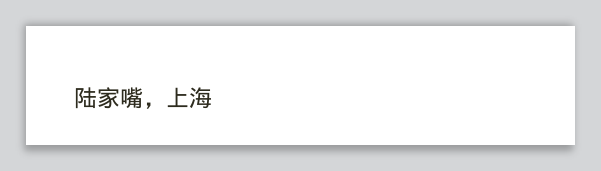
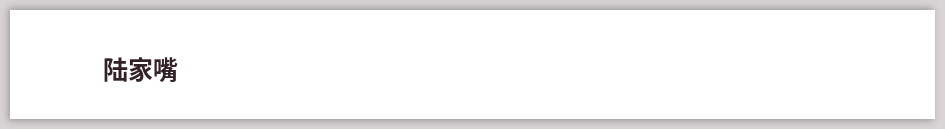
[143,87,212,109] ，上海 -> (178, 70) none

